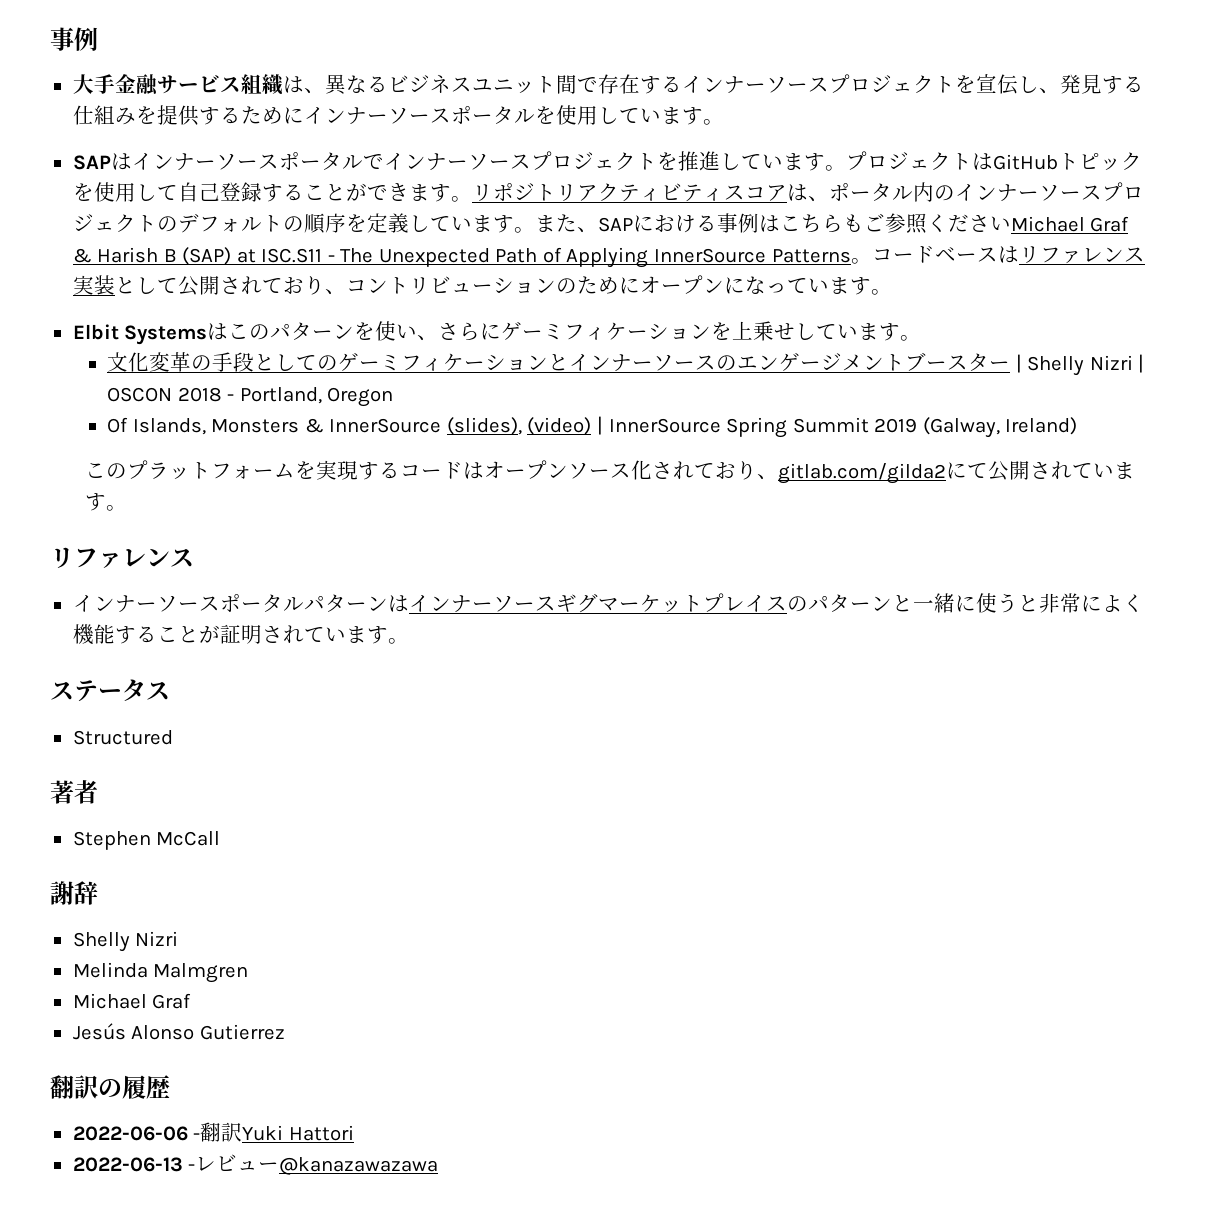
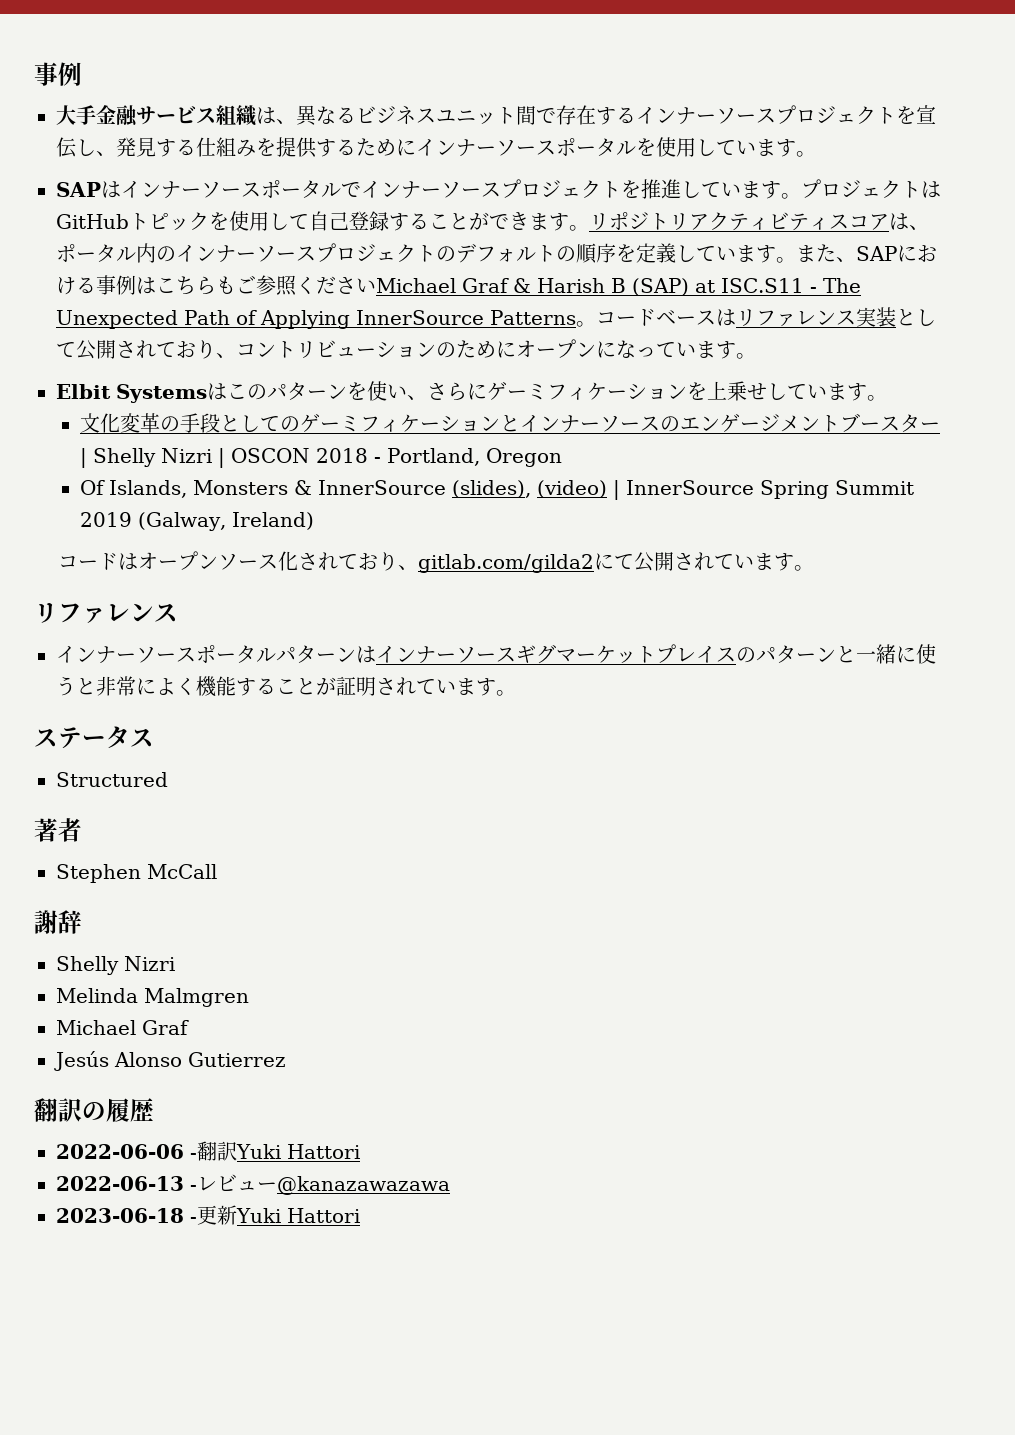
[84,460,400,480] このプラットフォームを実現する -> (314, 521) none
(439, 1166) none -> [56,1205,360,1225] // 2023-06-18 -更新Yuki Hattori

